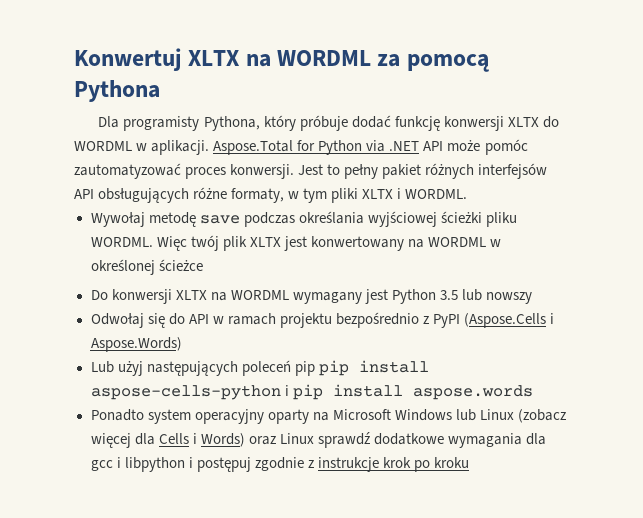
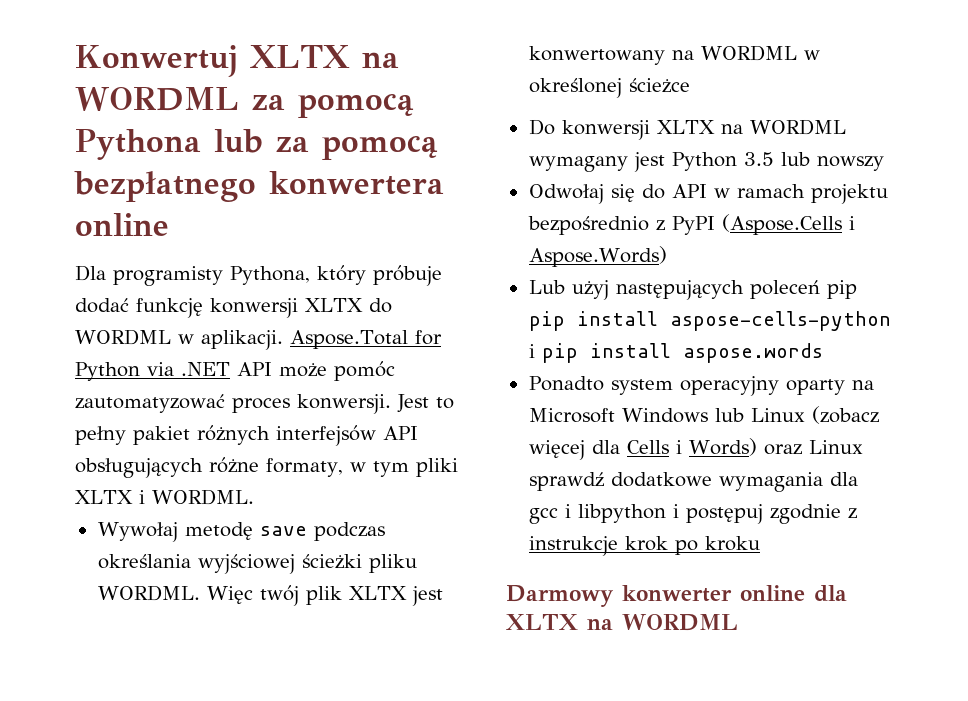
(160, 91) none -> [214,129,438,160] [74,171,444,202] [75,213,169,236] lub za pomocą bezpłatnego konwertera online
(470, 462) none -> [506,585,847,607] [506,614,738,631] // Darmowy konwerter online dla XLTX na WORDML

